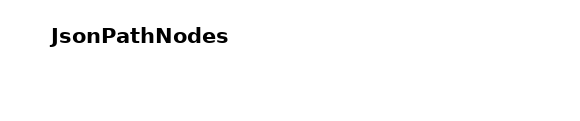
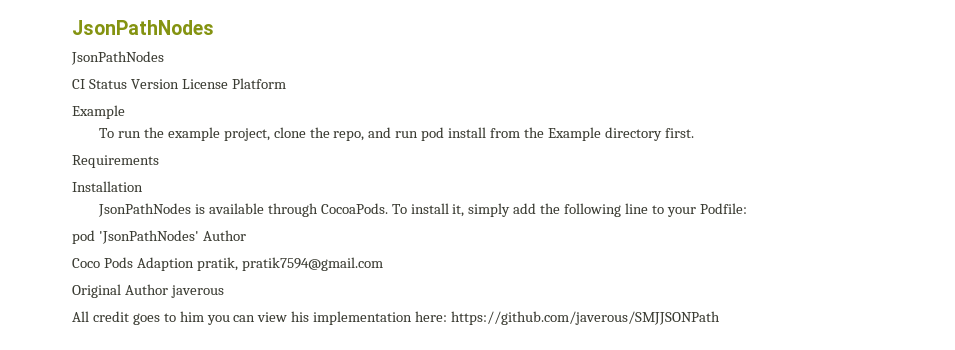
[49,27,229,47] JsonPathNodes -> [72,20,214,35] [71,51,164,65] [72,78,286,89] [72,105,125,119] [99,127,694,141] [72,155,159,168] [72,181,143,192] [98,203,747,217] [72,230,246,244] [72,257,383,271] [72,284,224,298] [72,311,721,325] JsonPathNodes // JsonPathNodes // CI Status Version License Platform // Example // To run the example project, clone the repo, and run pod install from the Example directory first. // Requirements // Installation // JsonPathNodes is available through CocoaPods. To install it, simply add the following line to your Podfile: // pod 'JsonPathNodes' Author // Coco Pods Adaption pratik, pratik7594@gmail.com // Original Author javerous // All credit goes to him you can view his implementation here: https://github.com/javerous/SMJJSONPath

